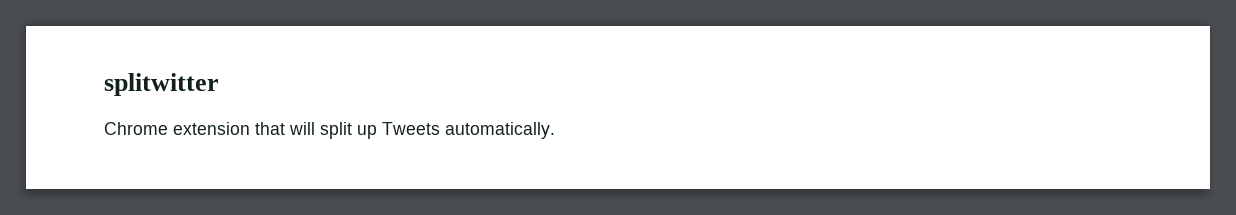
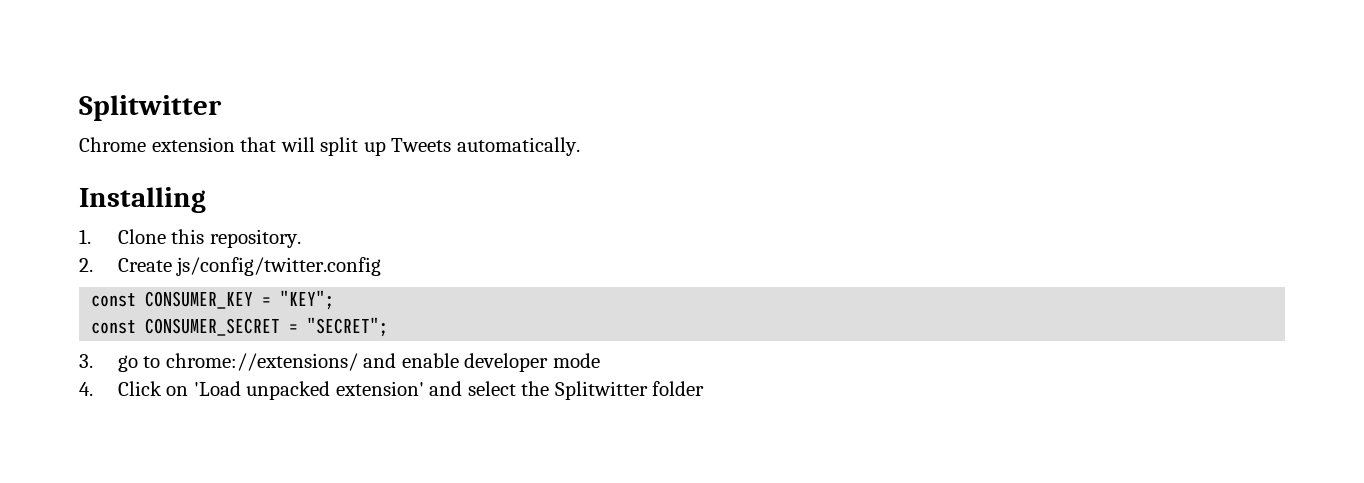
[104,73,219,96] splitwitter -> [79,95,222,121] Splitwitter
(555, 130) none -> [79,187,206,213] [79,229,301,248] [79,257,382,276] [91,290,335,310] [91,317,389,337] [79,353,600,372] [79,381,705,400] // Installing // 1. Clone this repository. // 2. Create js/config/twitter.config // const CONSUMER_KEY = "KEY"; // const CONSUMER_SECRET = "SECRET"; // 3. go to chrome://extensions/ and enable developer mode // 4. Click on 'Load unpacked extension' and select the Splitwitter folder

